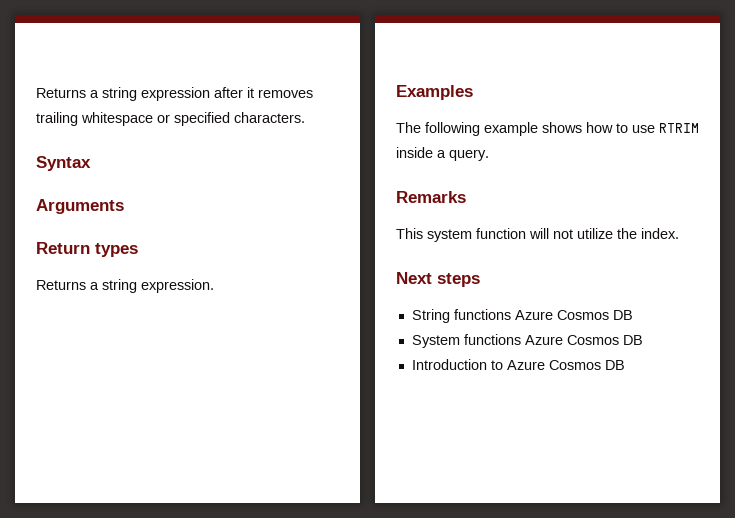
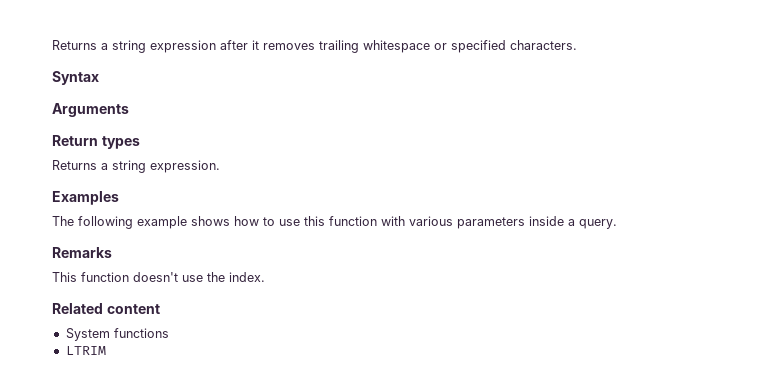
[659,123,699,133] RTRIM -> [304,216,525,229] this function with various parameters
[427,228,679,242] [396,272,480,287] [411,309,633,323] [411,334,643,348] [411,359,625,370] system function will not utilize the index. // Next steps // String functions Azure Cosmos DB // System functions Azure Cosmos DB // Introduction to Azure Cosmos DB -> [81,272,265,282] [52,303,160,314] [65,328,169,341] [65,346,106,355] function doesn't use the index. // Related content // System functions // LTRIM

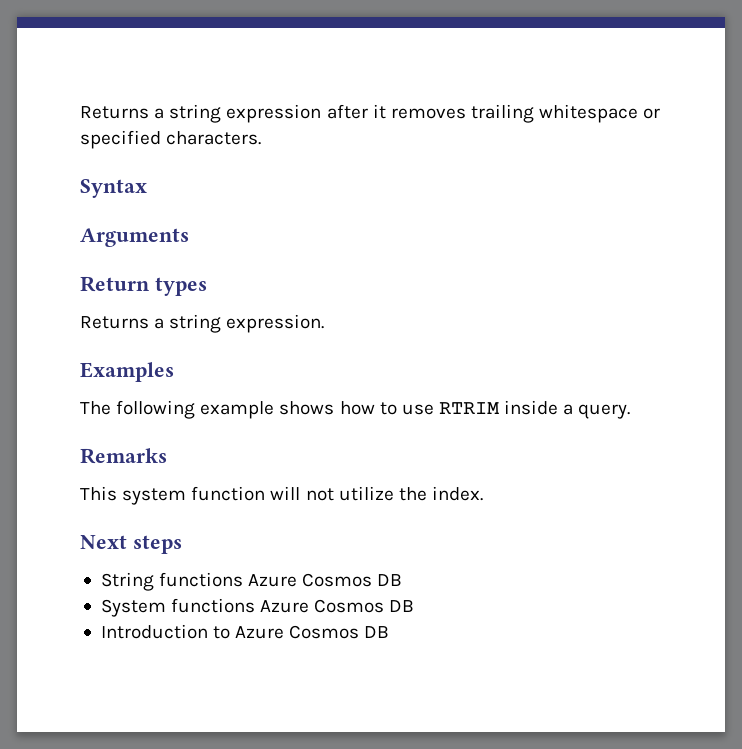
[304,216,525,229] this function with various parameters -> [438,402,499,414] RTRIM
[81,272,265,282] [52,303,160,314] [65,328,169,341] [65,346,106,355] function doesn't use the index. // Related content // System functions // LTRIM -> [122,486,483,505] [80,535,182,554] [100,572,403,591] [100,598,415,617] [100,624,390,639] system function will not utilize the index. // Next steps // String functions Azure Cosmos DB // System functions Azure Cosmos DB // Introduction to Azure Cosmos DB

